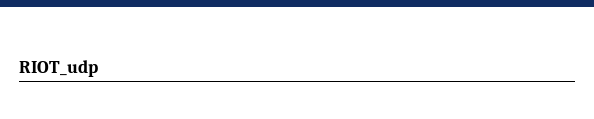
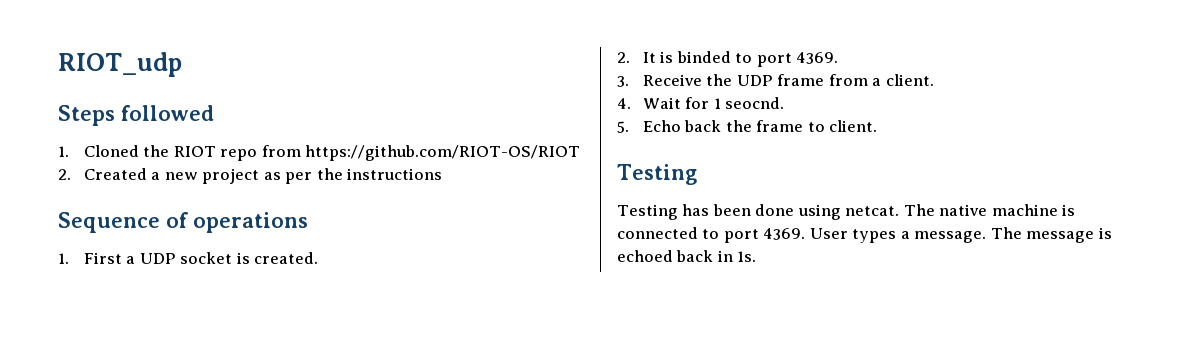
(98, 68) none -> [58,105,214,126] [58,145,581,161] [58,168,442,184] [58,212,308,233] [58,252,319,264] [617,51,839,67] [617,74,934,87] [617,97,785,109] [617,120,878,133] [617,164,697,185] [617,204,1076,220] [617,227,1112,243] [617,250,757,262] // Steps followed // 1. Cloned the RIOT repo from https://github.com/RIOT-OS/RIOT // 2. Created a new project as per the instructions // Sequence of operations // 1. First a UDP socket is created. // 2. It is binded to port 4369. // 3. Receive the UDP frame from a client. // 4. Wait for 1 seocnd. // 5. Echo back the frame to client. // Testing // Testing has been done using netcat. The native machine is connected to port 4369. User types a message. The message is echoed back in 1s.

